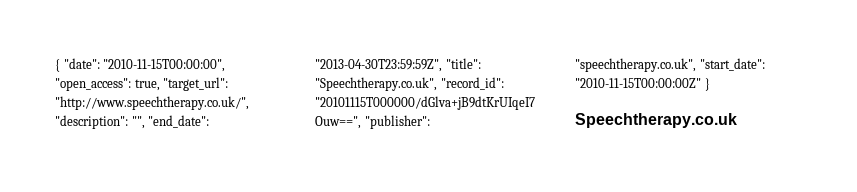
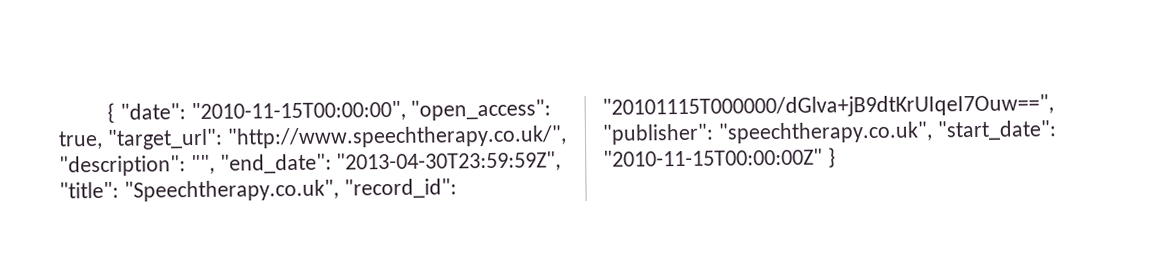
[575,113,737,128] // Speechtherapy.co.uk -> (836, 157) none

